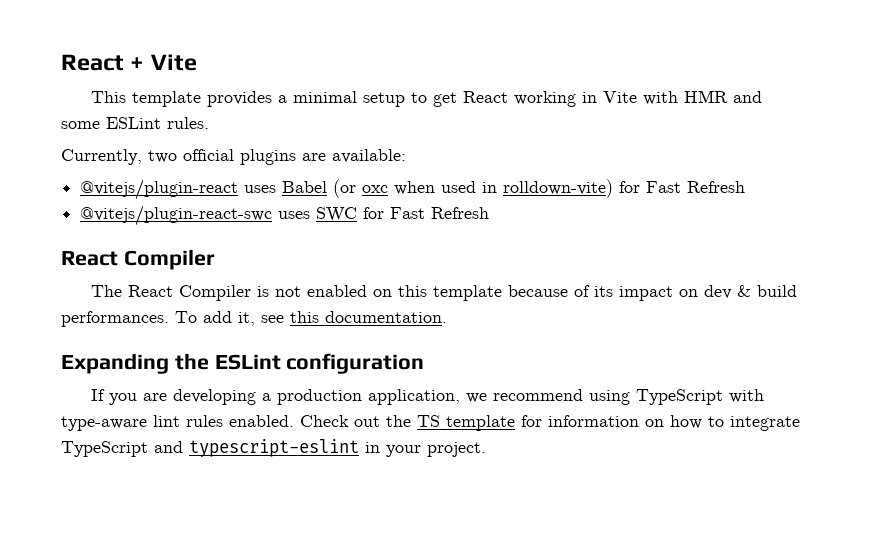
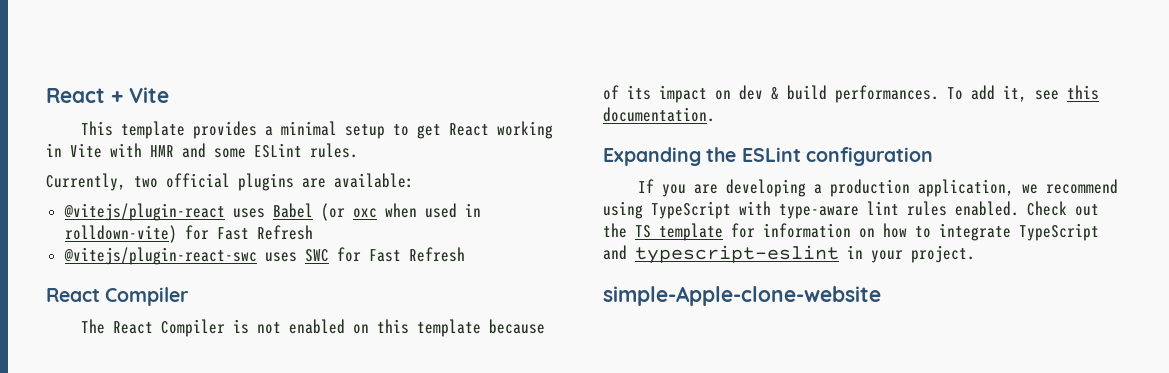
(486, 449) none -> [603,286,881,306] // simple-Apple-clone-website

